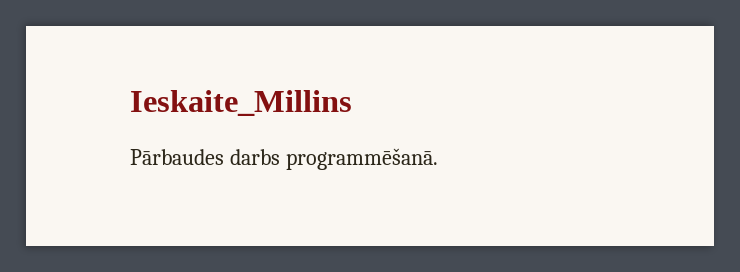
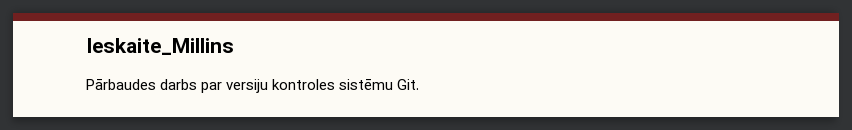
[285,148,438,170] programmēšanā. -> [201,79,420,93] par versiju kontroles sistēmu Git.

